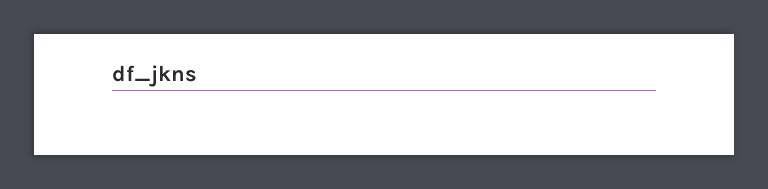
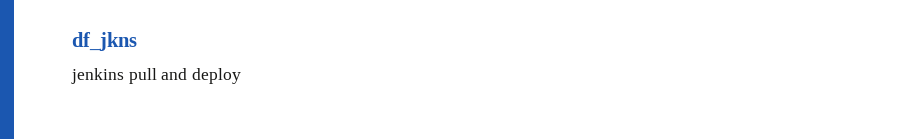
(197, 76) none -> [71,68,242,84] // jenkins pull and deploy

